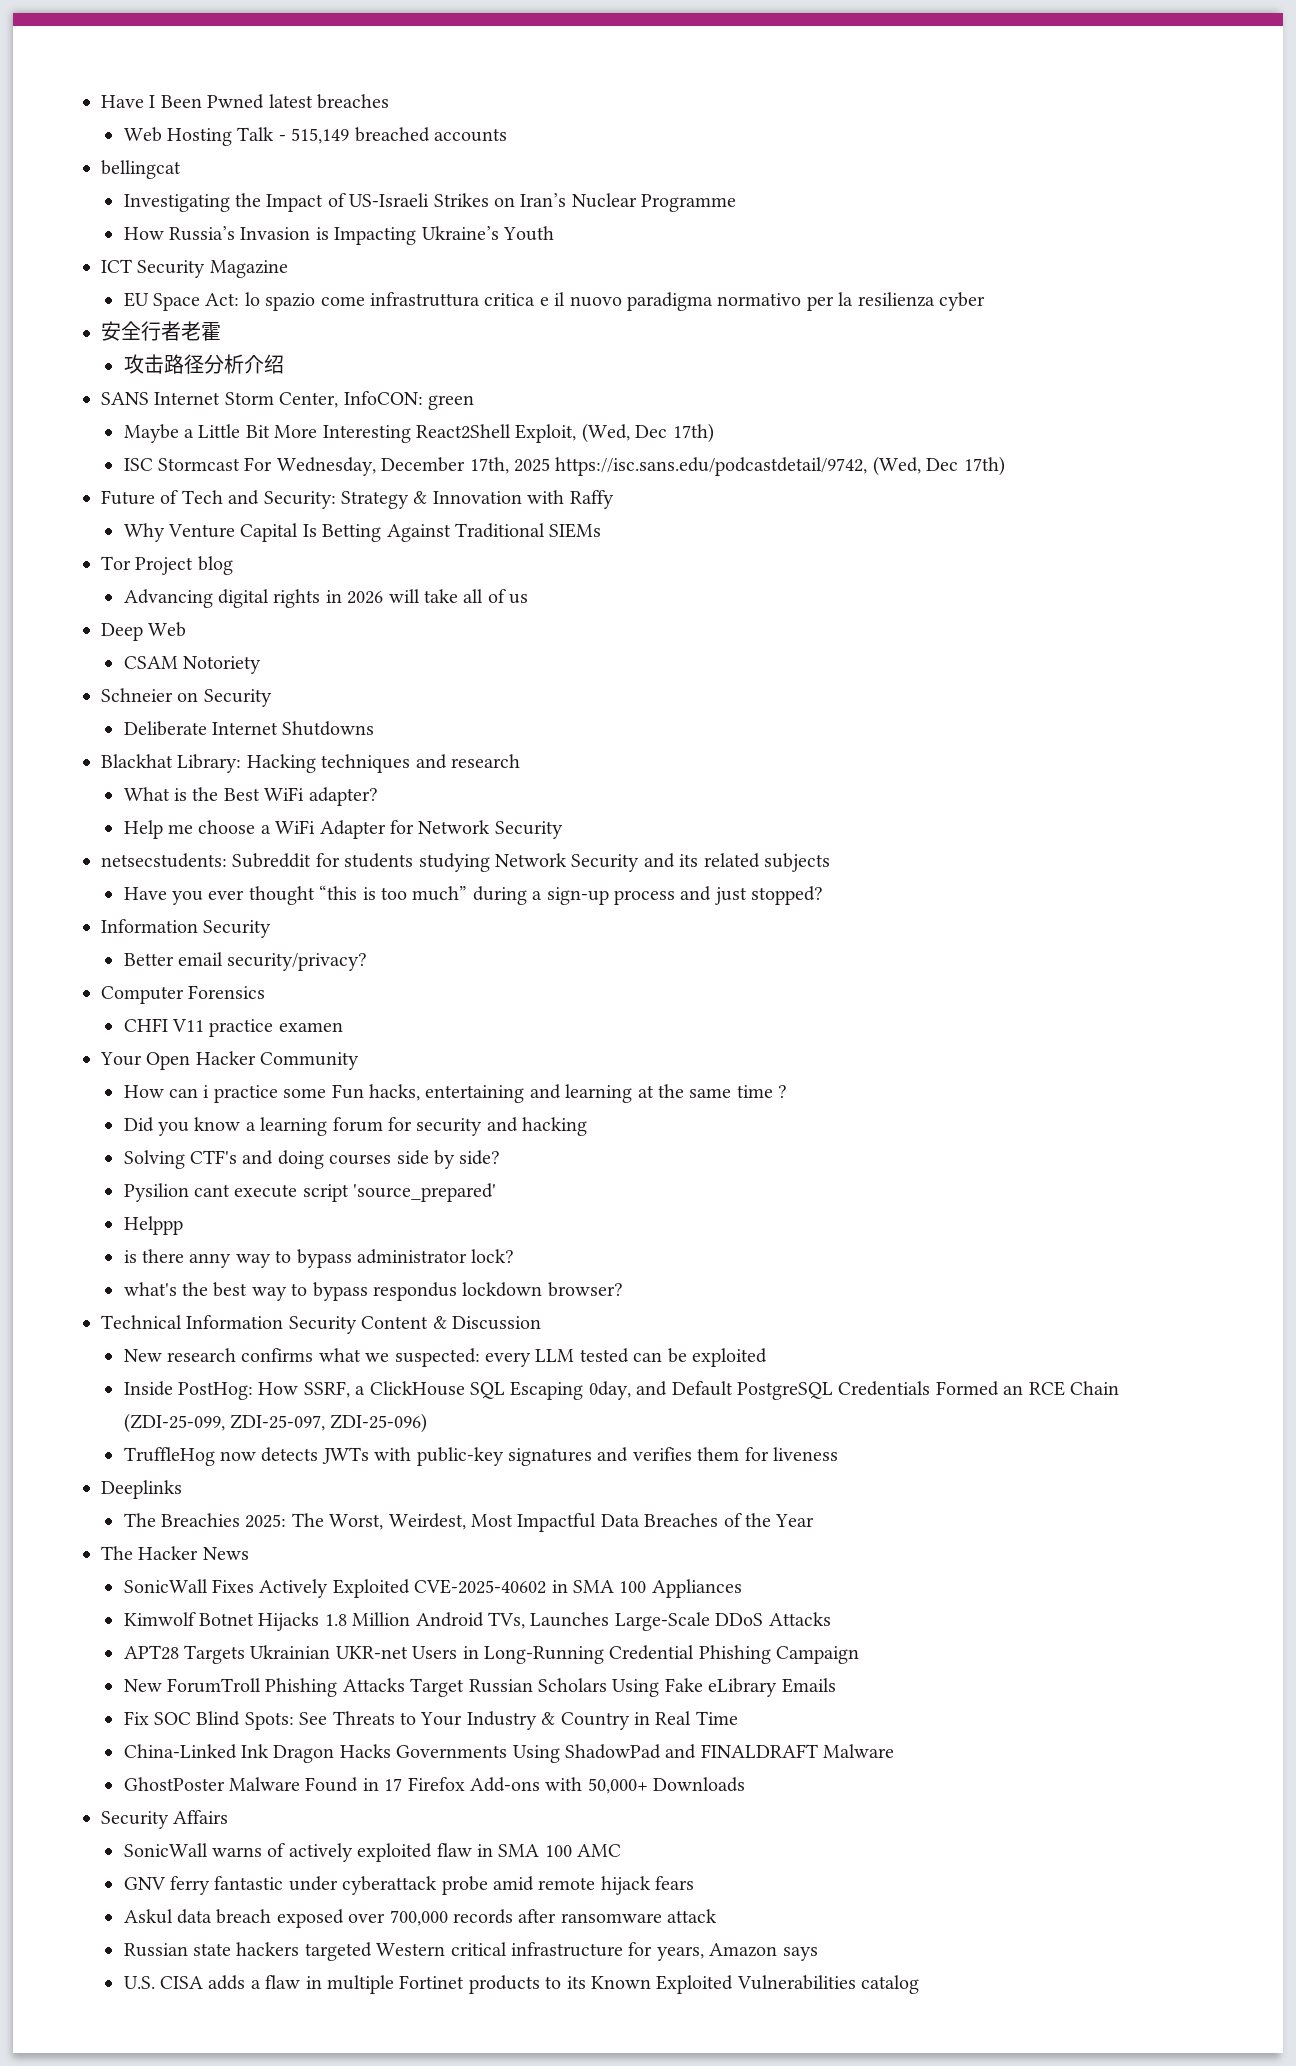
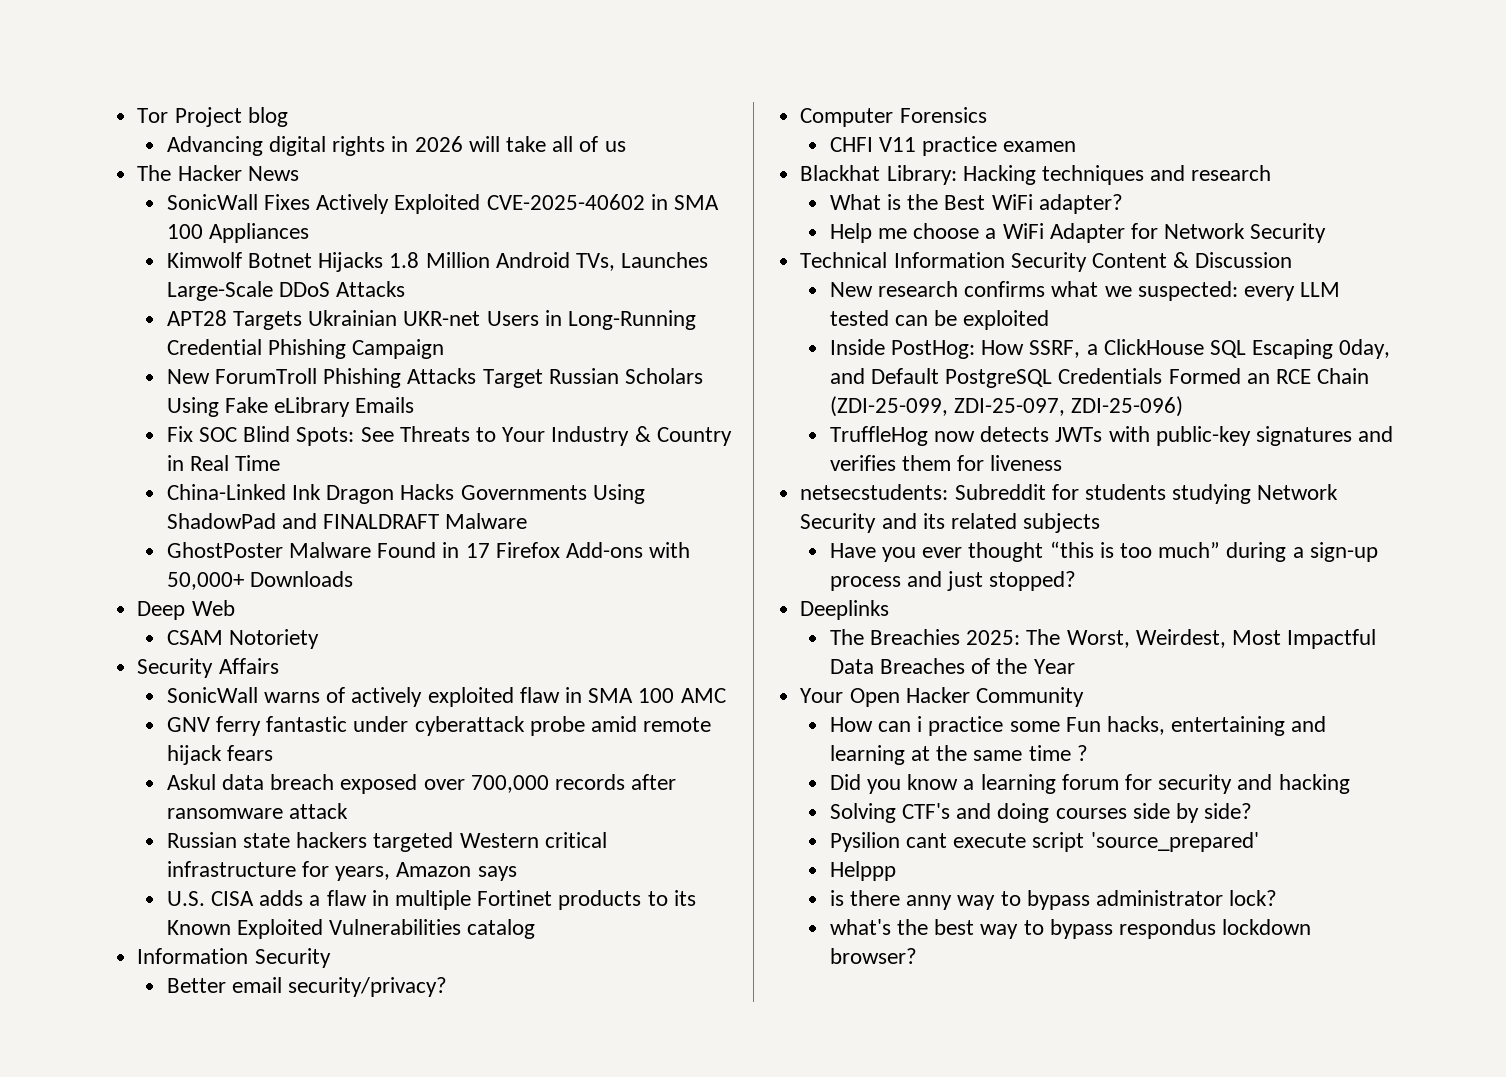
[101,94,389,109] [123,127,507,146] [101,160,181,179] [123,193,737,212] [123,226,554,245] [101,259,288,278] [123,292,985,311] [101,321,221,341] [123,354,284,374] [101,391,474,410] [123,423,714,443] [123,456,1005,476] [101,490,614,509] [123,523,602,542] Have I Been Pwned latest breaches // Web Hosting Talk - 515,149 breached accounts // bellingcat // Investigating the Impact of US-Israeli Strikes on Iran’s Nuclear Programme // How Russia’s Invasion is Impacting Ukraine’s Youth // ICT Security Magazine // EU Space Act: lo spazio come infrastruttura critica e il nuovo paradigma normativo per la resilienza cyber // 安全行者老霍 // 攻击路径分析介绍 // SANS Internet Storm Center, InfoCON: green // Maybe a Little Bit More Interesting React2Shell Exploit, (Wed, Dec 17th) // ISC Stormcast For Wednesday, December 17th, 2025 https://isc.sans.edu/podcastdetail/9742, (Wed, Dec 17th) // Future of Tech and Security: Strategy & Innovation with Raffy // Why Venture Capital Is Betting Against Traditional SIEMs // -> (137, 115) none
[101,622,187,641] [123,656,261,674] [101,688,272,707] [123,721,375,736] [101,754,520,773] [123,787,378,806] [123,820,563,839] [101,853,830,872] [123,885,824,905] [101,919,272,938] [123,952,368,971] [101,985,266,1004] [123,1018,343,1037] [100,1051,360,1070] [123,1084,788,1103] [123,1117,588,1136] [123,1150,501,1169] [123,1183,497,1202] [123,1216,183,1235] [123,1249,515,1268] [123,1282,623,1301] [101,1315,541,1334] [123,1348,767,1367] [123,1381,1119,1400] [123,1413,428,1433] [123,1447,838,1466] [101,1480,182,1499] [123,1513,815,1532] // Deep Web // CSAM Notoriety // Schneier on Security // Deliberate Internet Shutdowns // Blackhat Library: Hacking techniques and research // What is the Best WiFi adapter? // Help me choose a WiFi Adapter for Network Security // netsecstudents: Subreddit for students studying Network Security and its related subjects // Have you ever thought “this is too much” during a sign-up process and just stopped? // Information Security // Better email security/privacy? // Computer Forensics // CHFI V11 practice examen // Your Open Hacker Community // How can i practice some Fun hacks, entertaining and learning at the same time ? // Did you know a learning forum for security and hacking // Solving CTF's and doing courses side by side? // Pysilion cant execute script 'source_prepared' // Helppp // is there anny way to bypass administrator lock? // what's the best way to bypass respondus lockdown browser? // Technical Information Security Content & Discussion // New research confirms what we suspected: every LLM tested can be exploited // Inside PostHog: How SSRF, a ClickHouse SQL Escaping 0day, and Default PostgreSQL Credentials Formed an RCE Chain (ZDI-25-099, ZDI-25-097, ZDI-25-096) // TruffleHog now detects JWTs with public-key signatures and verifies them for liveness // Deeplinks // The Breachies 2025: The Worst, Weirdest, Most Impactful Data Breaches of the Year -> (626, 146) none
(746, 1784) none -> [137,600,235,620] [166,629,319,649] // Deep Web // CSAM Notoriety
(920, 1984) none -> [137,948,331,968] [166,977,448,997] [800,107,987,127] [829,136,1077,156] [800,165,1272,185] [829,194,1123,214] [829,223,1327,243] [800,252,1293,272] [829,281,1341,301] [829,310,1050,330] [829,339,1391,359] [829,368,1370,388] [829,396,1184,417] [829,426,1394,446] [829,455,1063,471] [800,484,1339,504] [800,513,1101,533] [829,541,1378,562] [829,571,1077,591] [800,600,890,620] [829,629,1377,649] [829,658,1075,674] [800,687,1084,707] [829,716,1327,736] [829,745,1088,765] [829,774,1350,794] [829,803,1253,823] [829,832,1259,852] [829,861,896,881] [829,890,1278,910] [829,919,1312,939] [829,948,917,964] // Information Security // Better email security/privacy? // Computer Forensics // CHFI V11 practice examen // Blackhat Library: Hacking techniques and research // What is the Best WiFi adapter? // Help me choose a WiFi Adapter for Network Security // Technical Information Security Content & Discussion // New research confirms what we suspected: every LLM tested can be exploited // Inside PostHog: How SSRF, a ClickHouse SQL Escaping 0day, and Default PostgreSQL Credentials Formed an RCE Chain (ZDI-25-099, ZDI-25-097, ZDI-25-096) // TruffleHog now detects JWTs with public-key signatures and verifies them for liveness // netsecstudents: Subreddit for students studying Network Security and its related subjects // Have you ever thought “this is too much” during a sign-up process and just stopped? // Deeplinks // The Breachies 2025: The Worst, Weirdest, Most Impactful Data Breaches of the Year // Your Open Hacker Community // How can i practice some Fun hacks, entertaining and learning at the same time ? // Did you know a learning forum for security and hacking // Solving CTF's and doing courses side by side? // Pysilion cant execute script 'source_prepared' // Helppp // is there anny way to bypass administrator lock? // what's the best way to bypass respondus lockdown browser?

